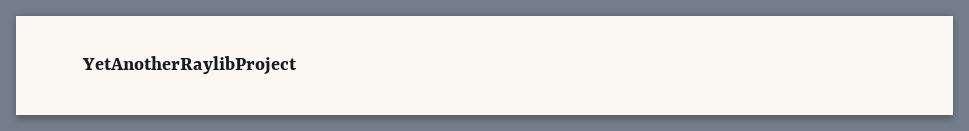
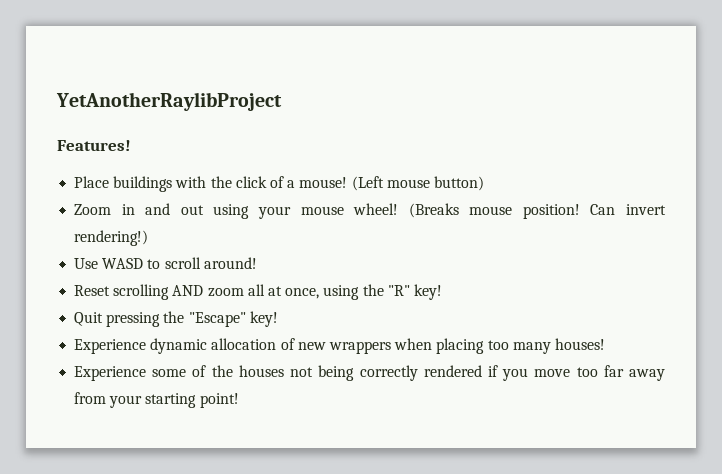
(297, 65) none -> [57,140,131,151] [74,176,484,192] [74,203,666,219] [74,230,149,246] [74,257,257,269] [74,284,442,300] [74,311,278,327] [74,338,605,354] [74,365,666,381] [74,392,239,408] // Features! // Place buildings with the click of a mouse! (Left mouse button) // Zoom in and out using your mouse wheel! (Breaks mouse position! Can invert rendering!) // Use WASD to scroll around! // Reset scrolling AND zoom all at once, using the "R" key! // Quit pressing the "Escape" key! // Experience dynamic allocation of new wrappers when placing too many houses! // Experience some of the houses not being correctly rendered if you move too far away from your starting point!

